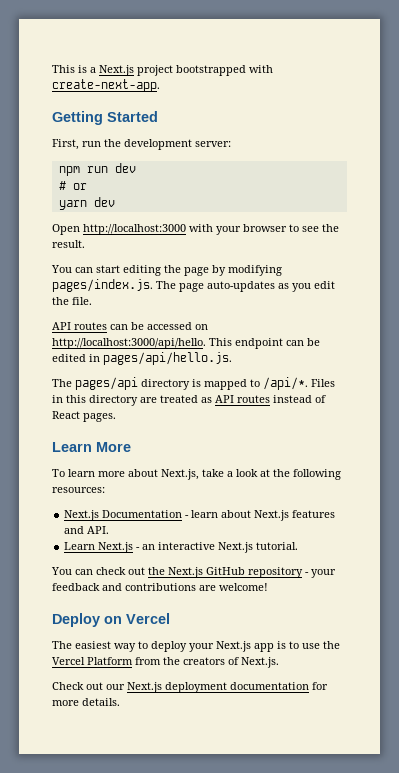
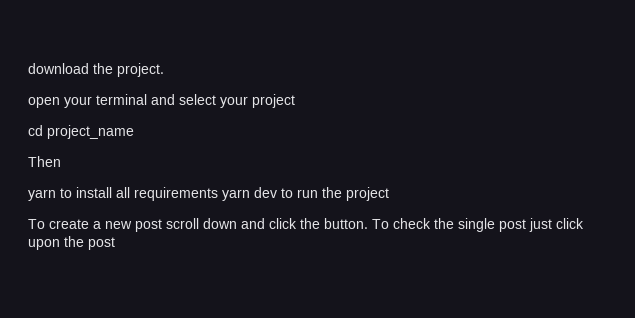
[52,65,273,76] [52,79,160,92] [52,111,158,125] [52,139,231,150] [58,163,136,176] [58,181,87,190] [58,197,115,210] [52,224,339,235] [52,240,85,248] [51,265,282,276] [52,279,335,292] [52,297,92,305] [52,322,208,330] [52,338,320,349] [52,352,232,365] [52,377,335,390] [52,395,326,406] [52,411,116,422] [52,442,131,452] [52,469,341,480] [52,487,105,493] [64,510,336,521] [64,526,110,534] [64,542,299,553] [51,567,336,578] [52,583,268,591] [52,613,170,627] [52,641,340,652] [52,657,279,668] [52,682,328,693] [52,698,120,706] This is a Next.js project bootstrapped with create-next-app. // Getting Started // First, run the development server: // npm run dev // # or // yarn dev // Open http://localhost:3000 with your browser to see the result. // You can start editing the page by modifying pages/index.js. The page auto-updates as you edit the file. // API routes can be accessed on http://localhost:3000/api/hello. This endpoint can be edited in pages/api/hello.js. // The pages/api directory is mapped to /api/*. Files in this directory are treated as API routes instead of React pages. // Learn More // To learn more about Next.js, take a look at the following resources: // Next.js Documentation - learn about Next.js features and API. // Learn Next.js - an interactive Next.js tutorial. // You can check out the Next.js GitHub repository - your feedback and contributions are welcome! // Deploy on Vercel // The easiest way to deploy your Next.js app is to use the Vercel Platform from the creators of Next.js. // Check out our Next.js deployment documentation for more details. -> [28,63,164,77] [28,94,295,108] [28,125,134,139] [28,156,61,167] [28,187,389,201] [28,218,584,232] [28,236,115,250] download the project. // open your terminal and select your project // cd project_name // Then // yarn to install all requirements yarn dev to run the project // To create a new post scroll down and click the button. To check the single post just click upon the post

